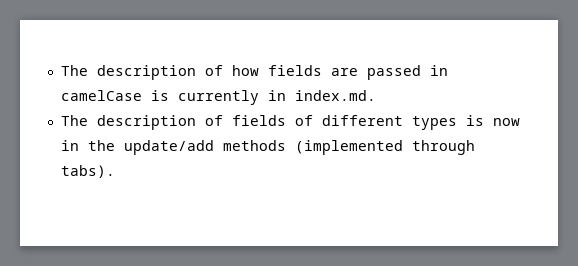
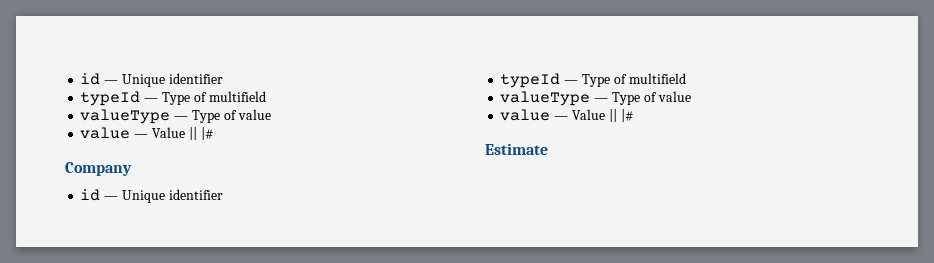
[60,65,448,80] [60,90,376,105] [60,115,520,130] [60,140,475,155] [60,165,115,178] The description of how fields are passed in camelCase is currently in index.md. // The description of fields of different types is now in the update/add methods (implemented through tabs). -> [80,73,223,87] [80,91,266,106] [80,109,271,124] [80,127,214,140] [65,162,132,176] [80,189,223,203] [500,73,686,88] [500,91,691,106] [500,109,634,122] [485,143,548,155] id — Unique identifier // typeId — Type of multifield // valueType — Type of value // value — Value || |# // Company // id — Unique identifier // typeId — Type of multifield // valueType — Type of value // value — Value || |# // Estimate

